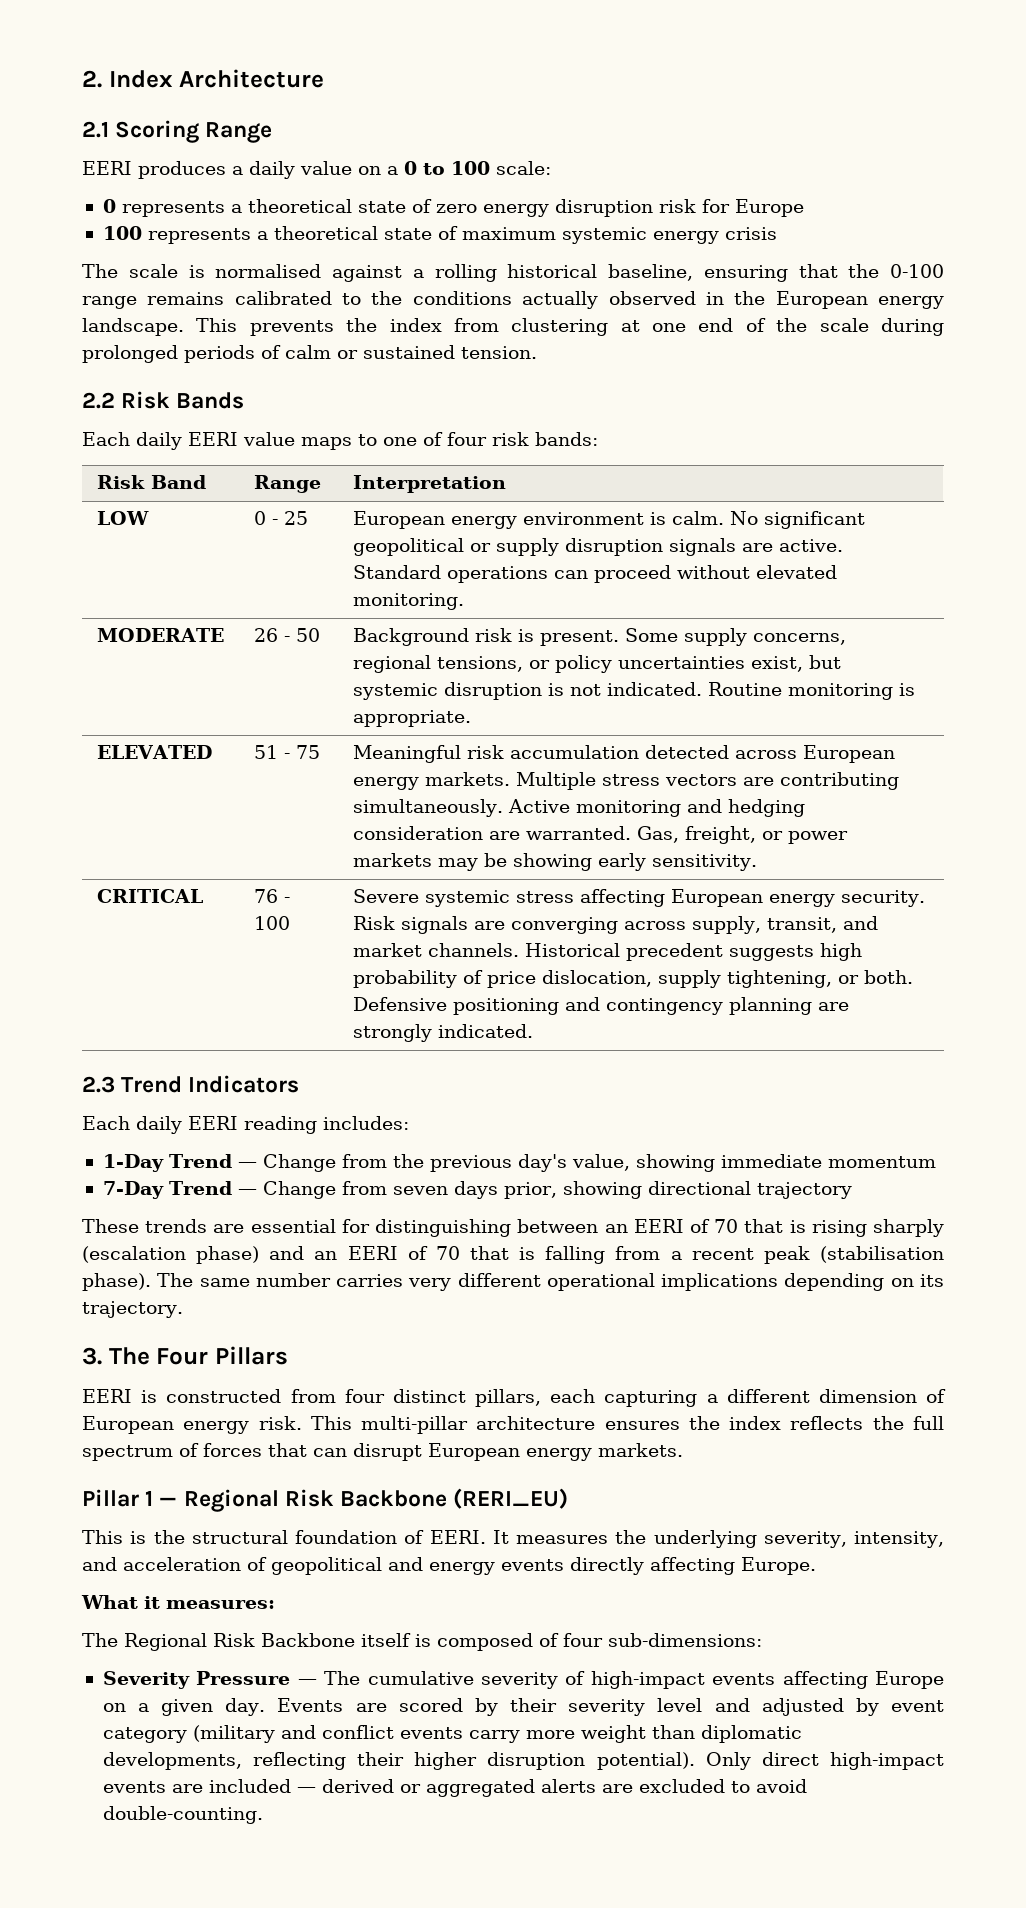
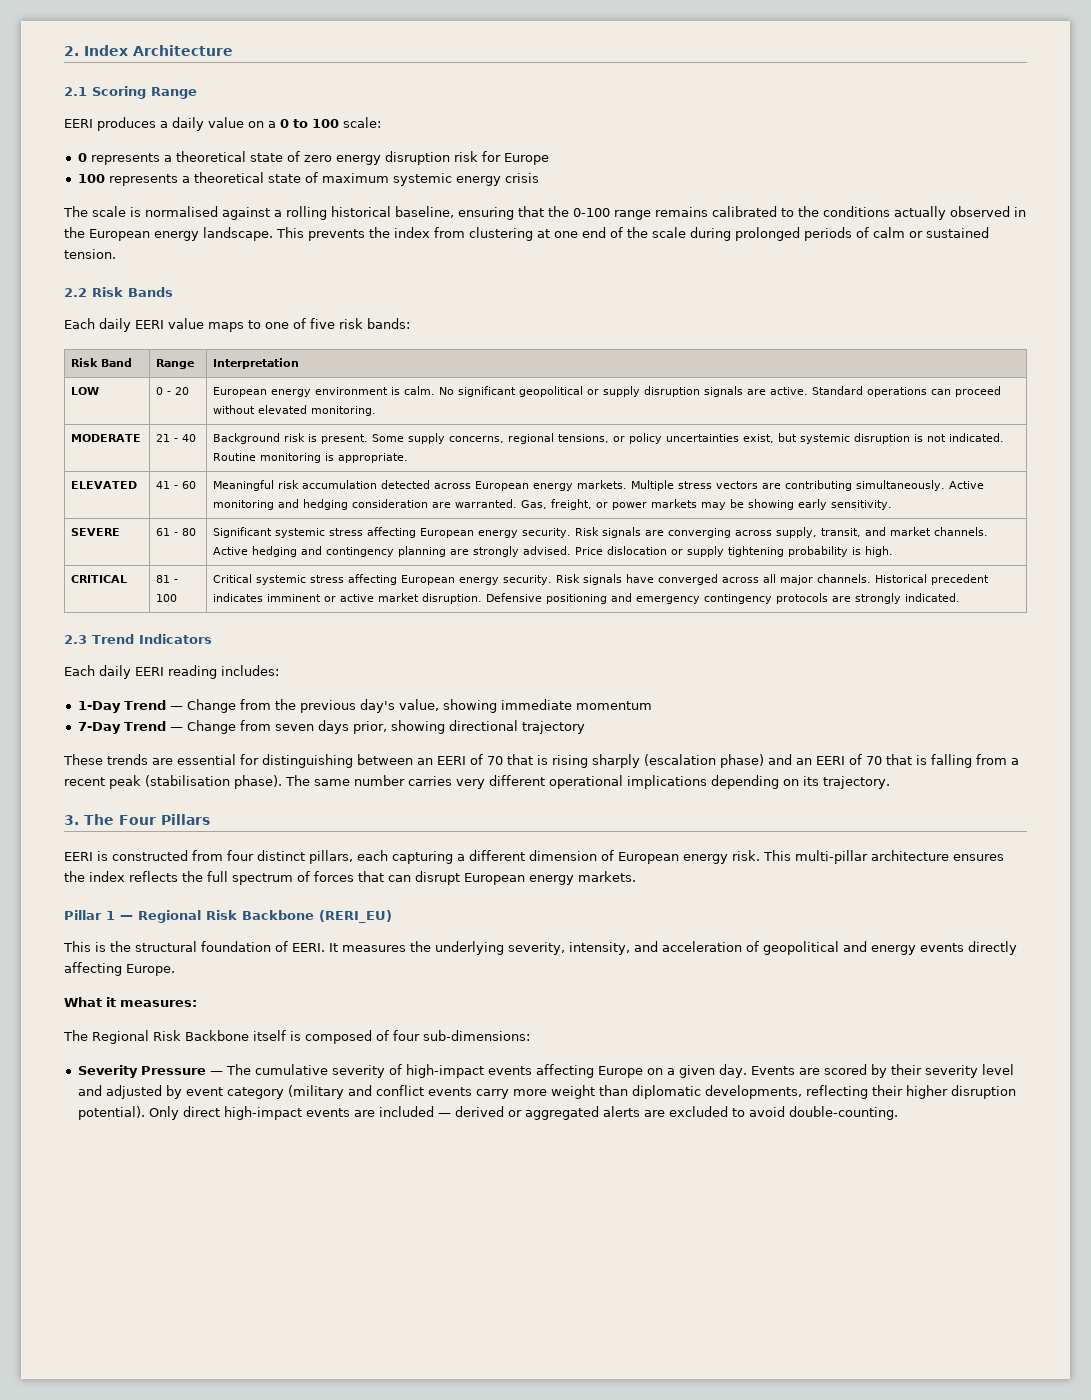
[447,432,487,446] four -> [310,318,335,329] five
[283,511,308,525] 25 -> [175,387,190,395] 20
[253,628,320,642] 26 - 50 -> [156,434,197,442] 21 - 40
[253,745,320,759] 51 - 75 -> [156,481,197,489] 41 - 60
[96,889,203,903] [253,889,290,903] [253,916,290,930] [352,889,419,903] CRITICAL | 76 - 100 | Severe -> [71,528,121,536] [156,528,197,536] [213,527,273,538] SEVERE | 61 - 80 | Significant
[524,943,862,961] [352,970,913,988] [352,997,812,1015] Historical precedent suggests high probability of price dislocation, supply tightening, or both. Defensive positioning and contingency planning -> [213,546,894,557] [71,575,128,583] [156,575,179,583] [156,594,178,602] [213,574,990,585] [213,593,829,604] Active hedging and contingency planning are strongly advised. Price dislocation or supply tightening probability is high. // CRITICAL | 81 - 100 | Critical systemic stress affecting European energy security. Risk signals have converged across all major channels. Historical precedent indicates imminent or active market disruption. Defensive positioning and emergency contingency protocols

